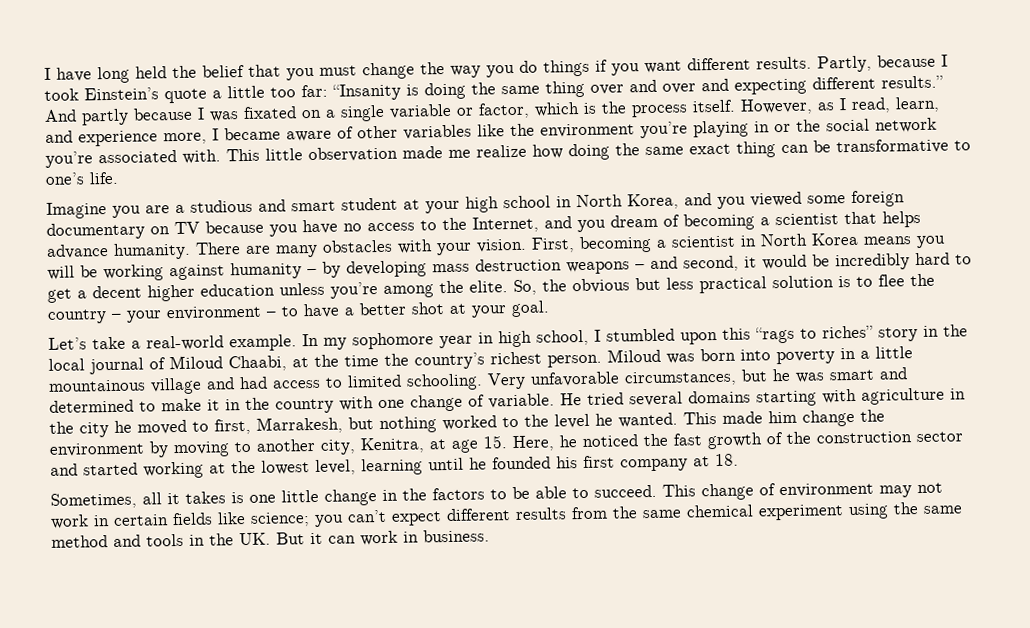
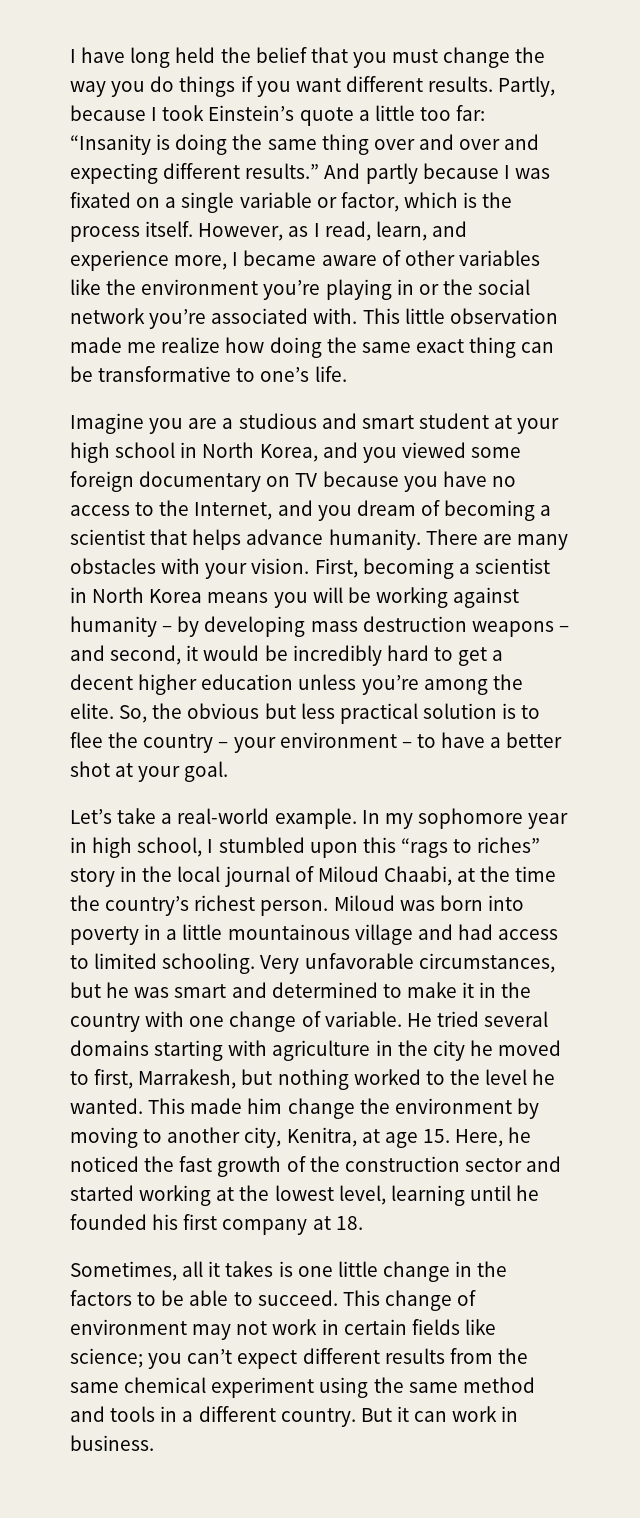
[209,532,271,546] the UK. -> [182,1406,356,1427] a different country.

